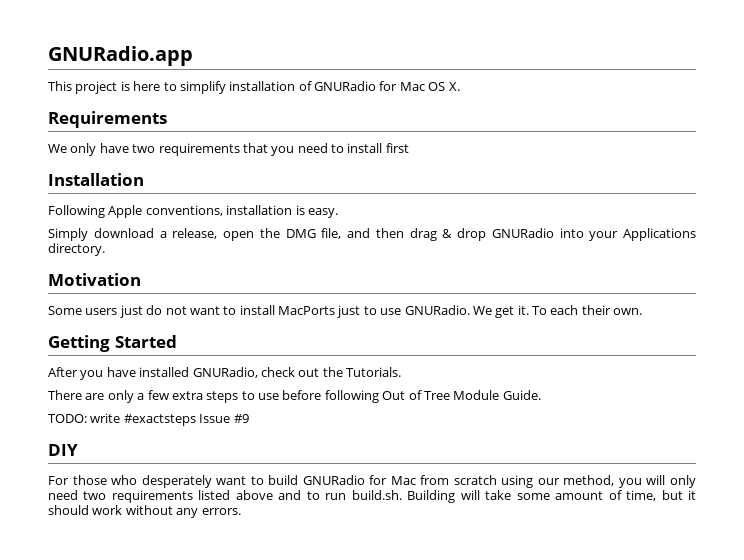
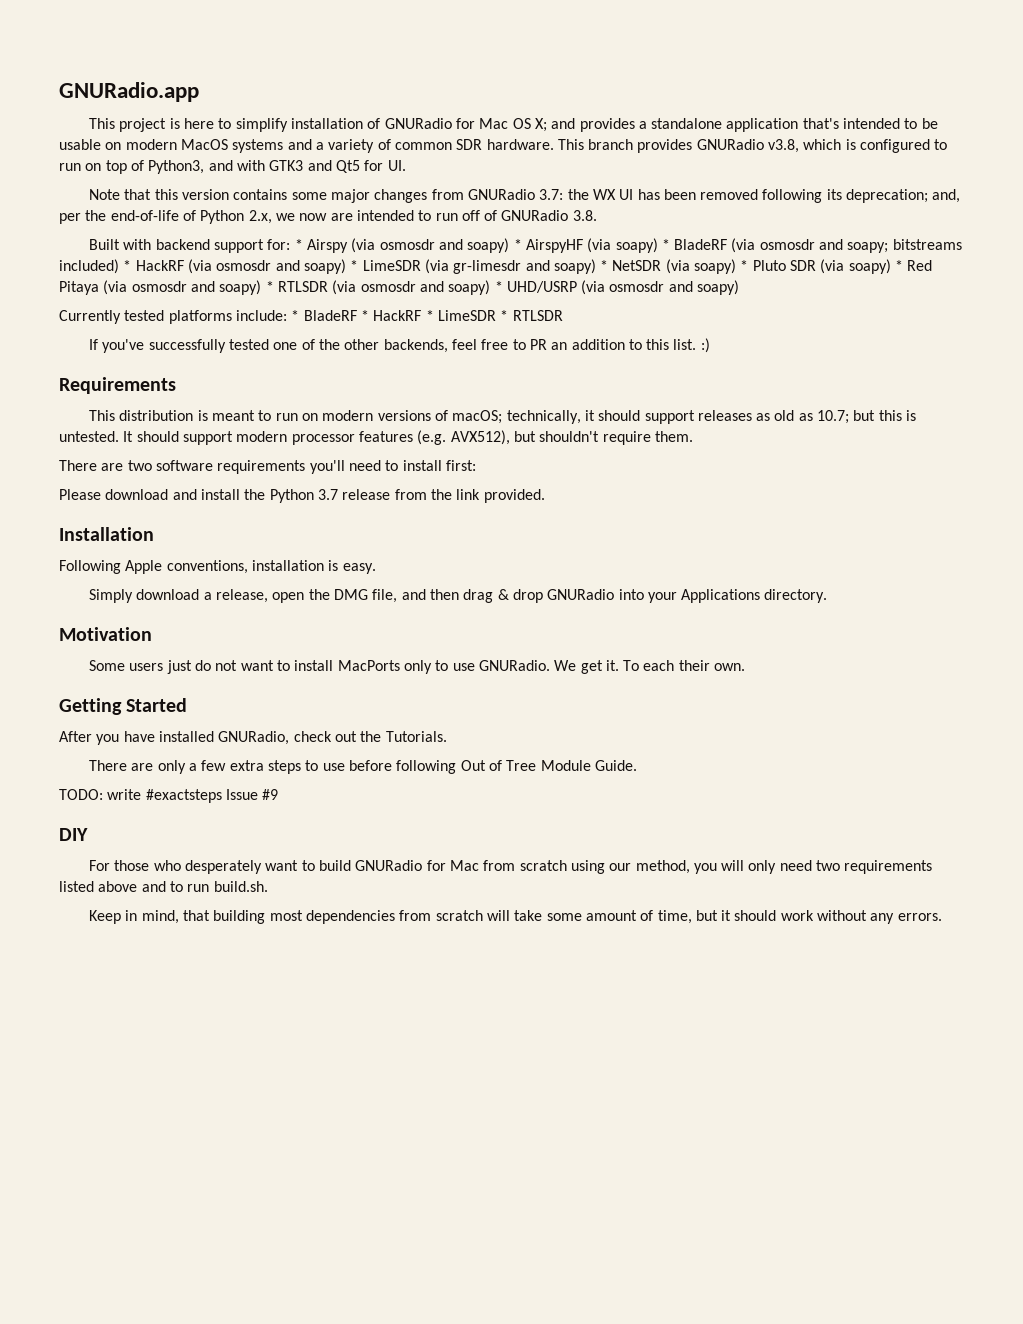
[448,82,460,91] [48,111,167,128] [48,143,409,156] X. // Requirements // We only have two requirements that you need to install first -> [534,118,938,132] [59,139,948,153] [59,160,406,174] [89,189,961,203] [59,210,597,224] [89,238,962,253] [59,259,933,274] [59,280,740,295] [59,310,563,324] [89,338,710,353] [59,377,176,394] [89,410,917,424] [59,430,693,445] [59,460,476,474] [59,489,545,503] X; and provides a standalone application that's intended to be usable on modern MacOS systems and a variety of common SDR hardware. This branch provides GNURadio v3.8, which is configured to run on top of Python3, and with GTK3 and Qt5 for UI. // Note that this version contains some major changes from GNURadio 3.7: the WX UI has been removed following its deprecation; and, per the end-of-life of Python 2.x, we now are intended to run off of GNURadio 3.8. // Built with backend support for: * Airspy (via osmosdr and soapy) * AirspyHF (via soapy) * BladeRF (via osmosdr and soapy; bitstreams included) * HackRF (via osmosdr and soapy) * LimeSDR (via gr-limesdr and soapy) * NetSDR (via soapy) * Pluto SDR (via soapy) * Red Pitaya (via osmosdr and soapy) * RTLSDR (via osmosdr and soapy) * UHD/USRP (via osmosdr and soapy) // Currently tested platforms include: * BladeRF * HackRF * LimeSDR * RTLSDR // If you've successfully tested one of the other backends, feel free to PR an addition to this list. :) // Requirements // This distribution is meant to run on modern versions of macOS; technically, it should support releases as old as 10.7; but this is untested. It should support modern processor features (e.g. AVX512), but shouldn't require them. // There are two software requirements you'll need to install first: // Please download and install the Python 3.7 release from the link provided.
[337,305,361,318] just -> [403,660,432,674] only
[407,490,456,503] Building -> [89,910,483,924] // Keep in mind, that building most dependencies from scratch

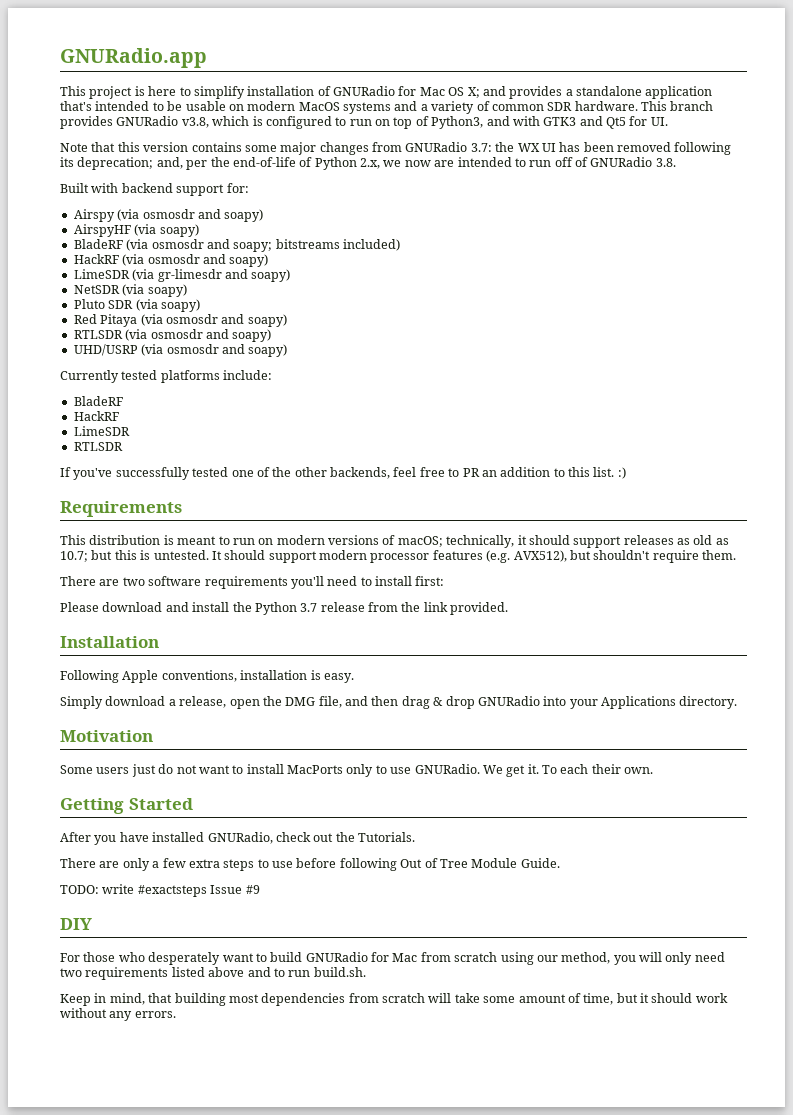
[294,239,303,250] * -> (249, 188) //
[513,239,522,250] * -> (264, 215) //
[661,239,670,250] * -> (199, 230) //
[123,260,132,271] * -> (400, 245) //
[350,260,359,271] * -> (269, 260) //
[600,260,609,271] * -> (291, 275) //
[740,260,749,271] * -> (187, 290) //
[895,260,904,271] * -> (200, 305) //
[265,281,274,292] * -> (287, 320) //
[494,281,503,292] * -> (272, 335) //
[291,310,509,321] * BladeRF * HackRF * LimeSDR * -> [73,396,123,406] [73,411,119,421] [73,426,130,436] // BladeRF // HackRF // LimeSDR //

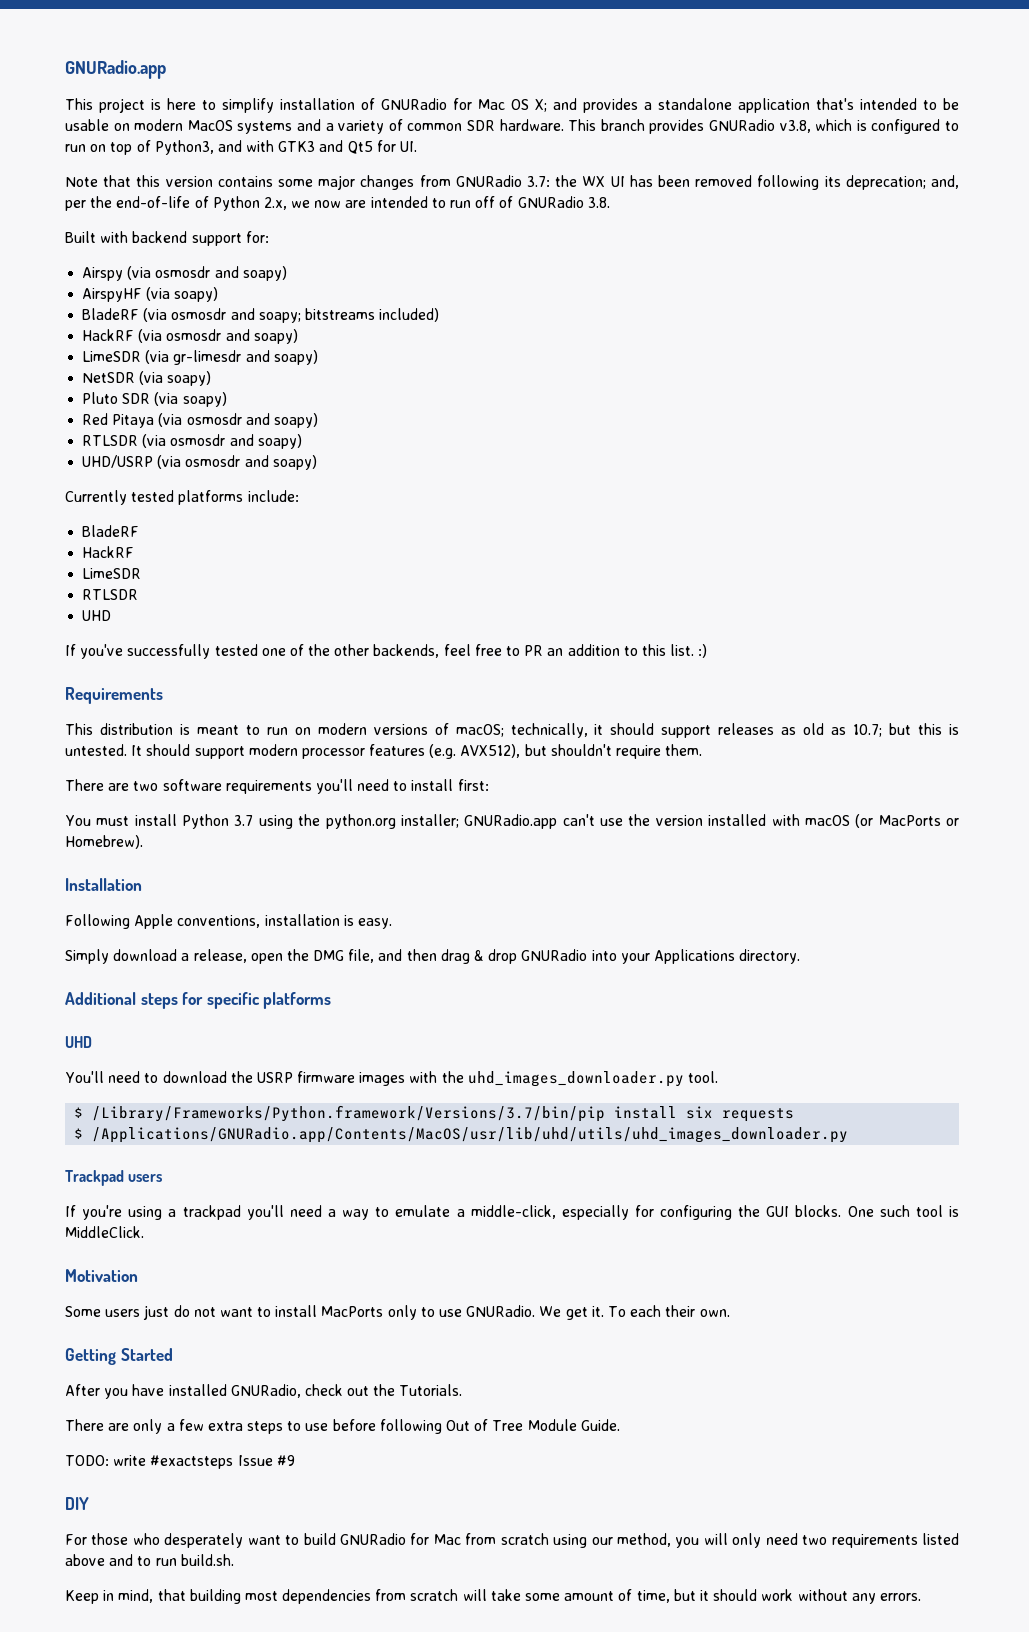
(123, 446) none -> [82,610,112,621] // UHD
[60,602,509,615] Please download and install the Python 3.7 release from the link provided. -> [65,814,959,829] [65,835,143,849] You must install Python 3.7 using the python.org installer; GNURadio.app can't use the version installed with macOS (or MacPorts or Homebrew).
(738, 702) none -> [65,992,332,1009] [65,1036,92,1048] [65,1071,719,1087] [74,1105,795,1122] [74,1127,849,1143] [65,1170,163,1186] [65,1205,959,1220] [65,1226,144,1238] // Additional steps for specific platforms // UHD // You'll need to download the USRP firmware images with the uhd_images_downloader.py tool. // $ /Library/Frameworks/Python.framework/Versions/3.7/bin/pip install six requests // $ /Applications/GNURadio.app/Contents/MacOS/usr/lib/uhd/utils/uhd_images_downloader.py // Trackpad users // If you're using a trackpad you'll need a way to emulate a middle-click, especially for configuring the GUI blocks. One such tool is MiddleClick.

